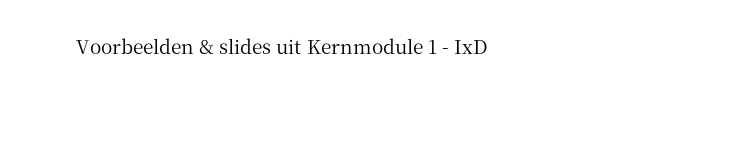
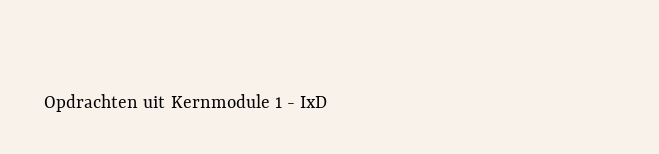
[76,38,272,54] Voorbeelden & slides -> [44,94,138,112] Opdrachten

